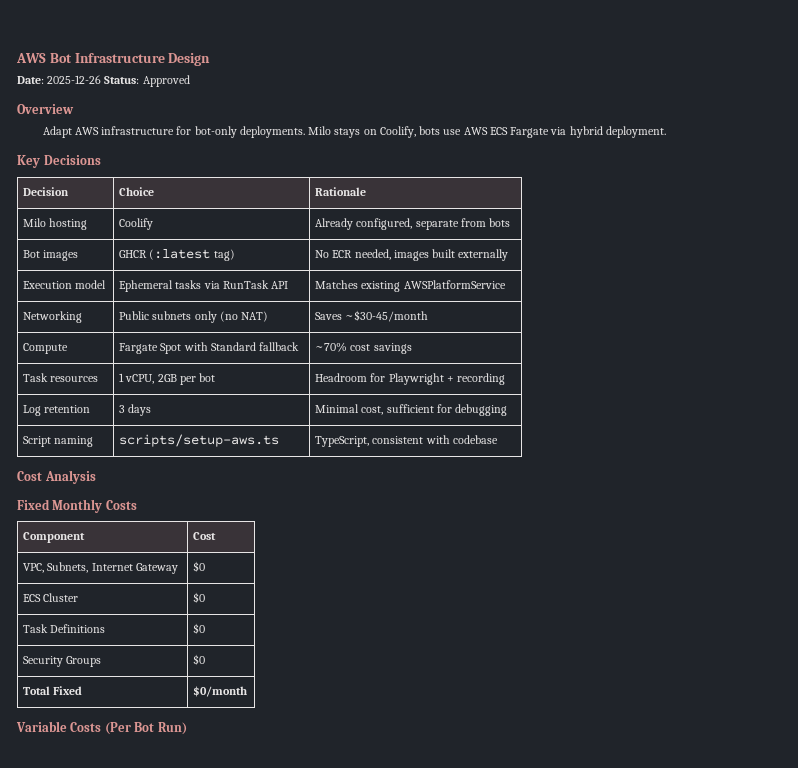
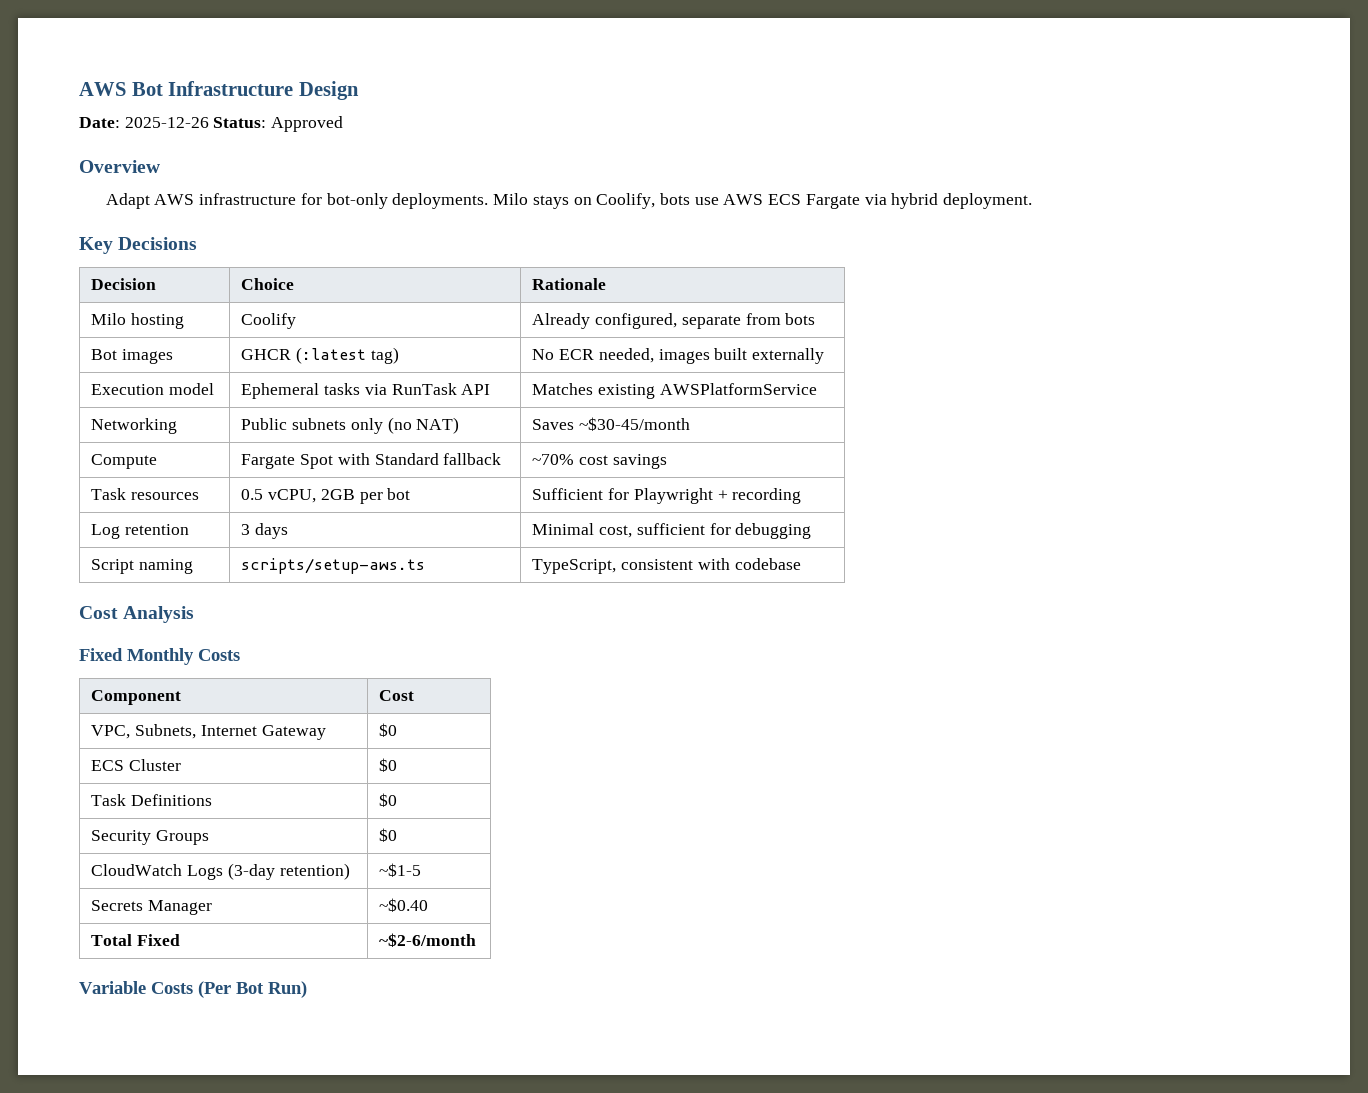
[119,373,125,382] 1 -> [241,489,264,500] 0.5
[315,373,368,382] Headroom -> [532,488,604,500] Sufficient
(206, 659) none -> [91,863,350,880] [379,863,422,877] [91,900,213,915] [379,898,429,912] // CloudWatch Logs (3-day retention) | ~$1-5 // Secrets Manager | ~$0.40
[193,686,248,697] $0/month -> [379,933,477,947] ~$2-6/month

